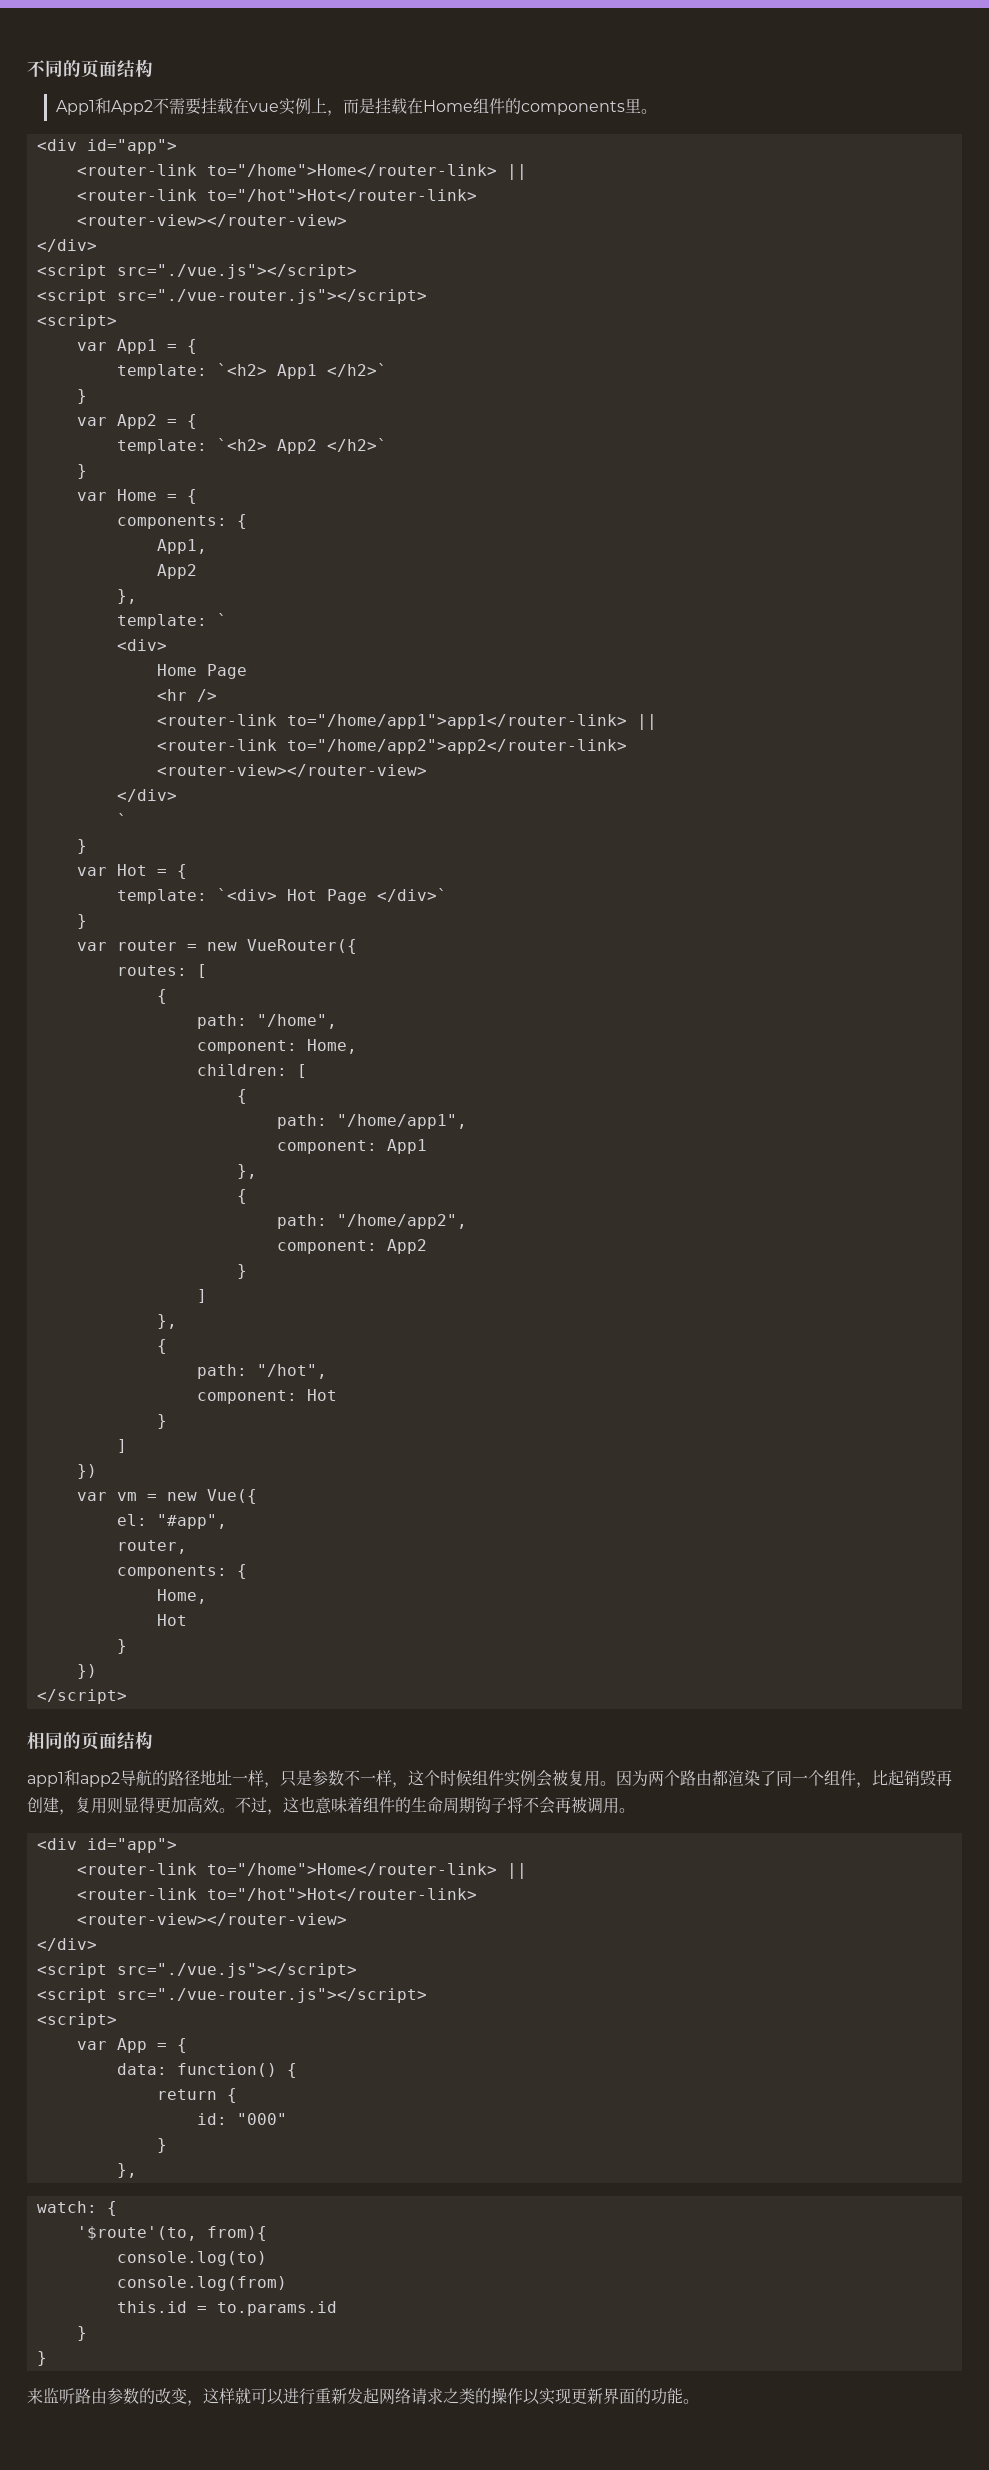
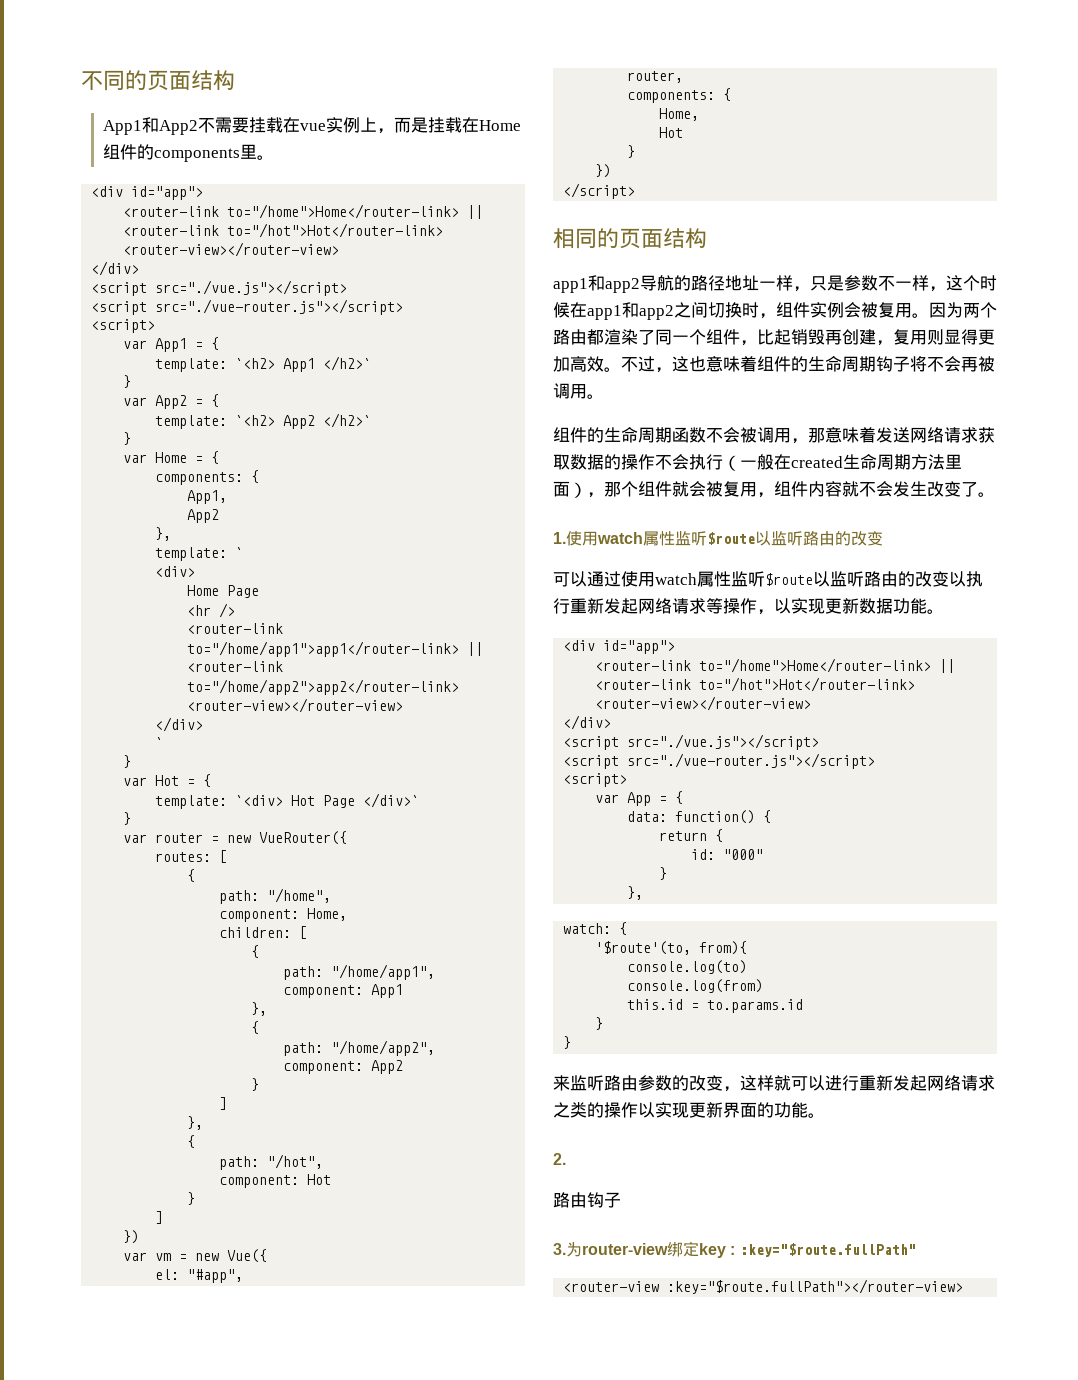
(472, 1778) none -> [570,302,776,320] 在app1和app2之间切换时，
(635, 1810) none -> [553,427,995,444] [553,454,962,471] [553,481,995,498] [553,531,883,546] [553,571,983,587] [553,598,944,615] // 组件的生命周期函数不会被调用，那意味着发送网络请求获取数据的操作不会执行（一般在created生命周期方法里面），那个组件就会被复用，组件内容就不会发生改变了。 // 1.使用watch属性监听$route以监听路由的改变 // 可以通过使用watch属性监听$route以监听路由的改变以执行重新发起网络请求等操作，以实现更新数据功能。
(699, 2401) none -> [553,1153,566,1165] [553,1192,621,1208] [553,1241,916,1258] [563,1279,964,1294] // 2. // 路由钩子 // 3.为router-view绑定key : :key="$route.fullPath" // <router-view :key="$route.fullPath"></router-view>

